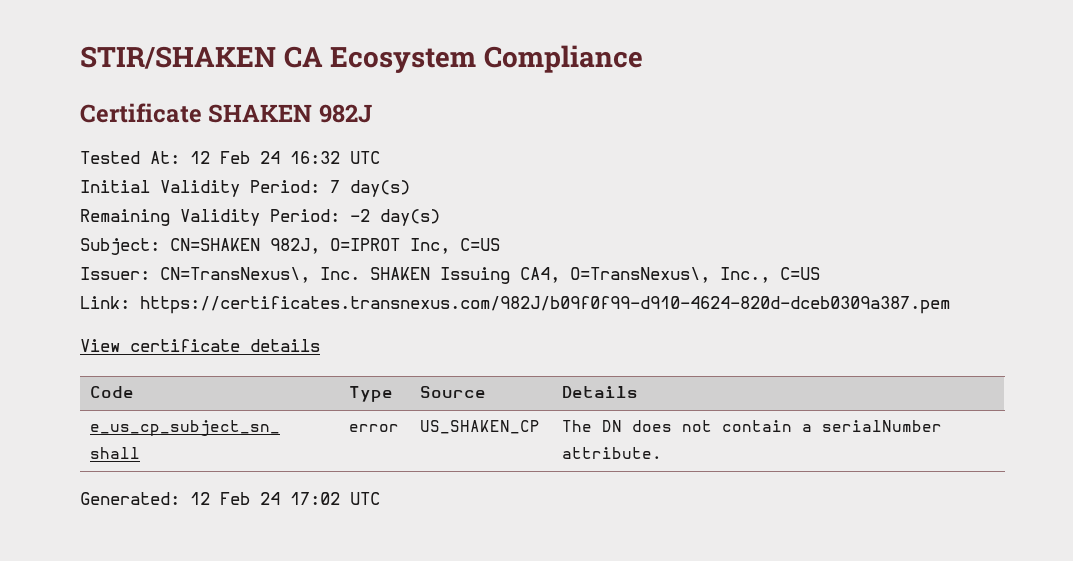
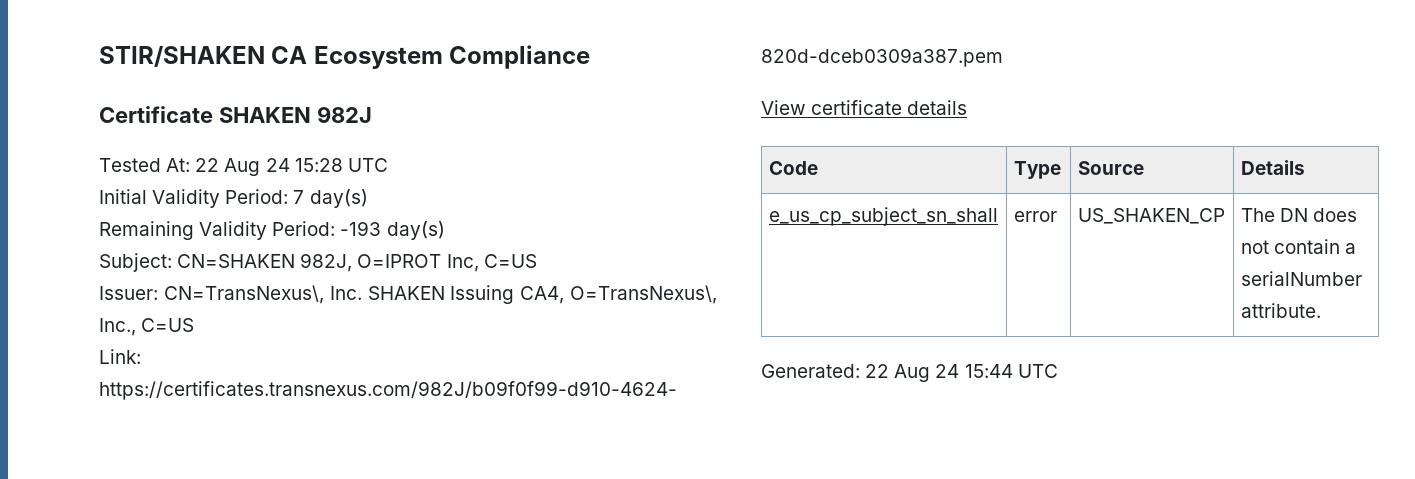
[190,151,340,164] 12 Feb 24 16:32 -> [195,158,343,176] 22 Aug 24 15:28
[350,209,370,222] -2 -> [340,221,382,236] -193
[190,492,340,505] 12 Feb 24 17:02 -> [865,364,1013,382] 22 Aug 24 15:44

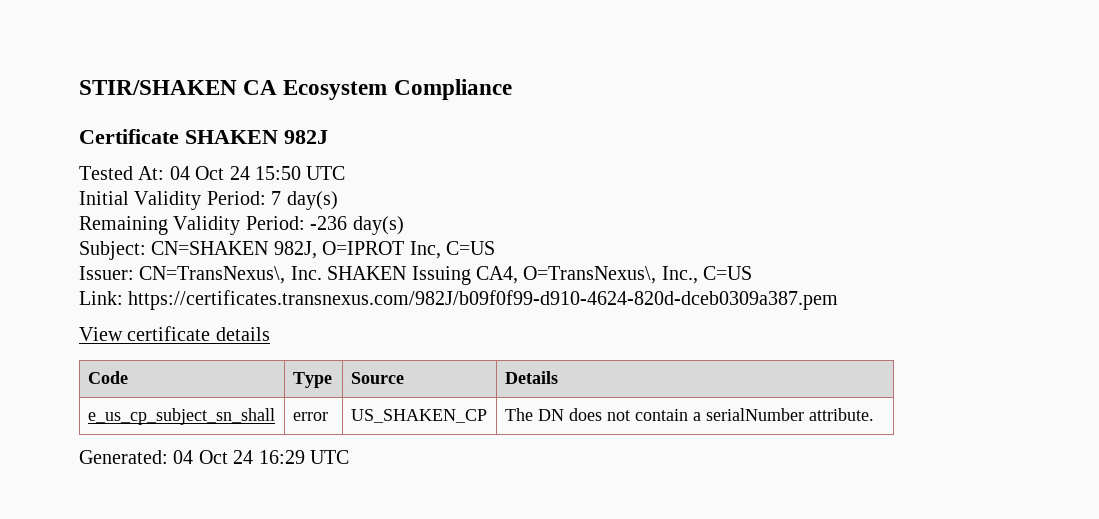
[195,158,343,176] 22 Aug 24 15:28 -> [169,166,301,180] 04 Oct 24 15:50
[340,221,382,236] -193 -> [310,216,348,230] -236
[865,364,1013,382] 22 Aug 24 15:44 -> [173,450,305,464] 04 Oct 24 16:29

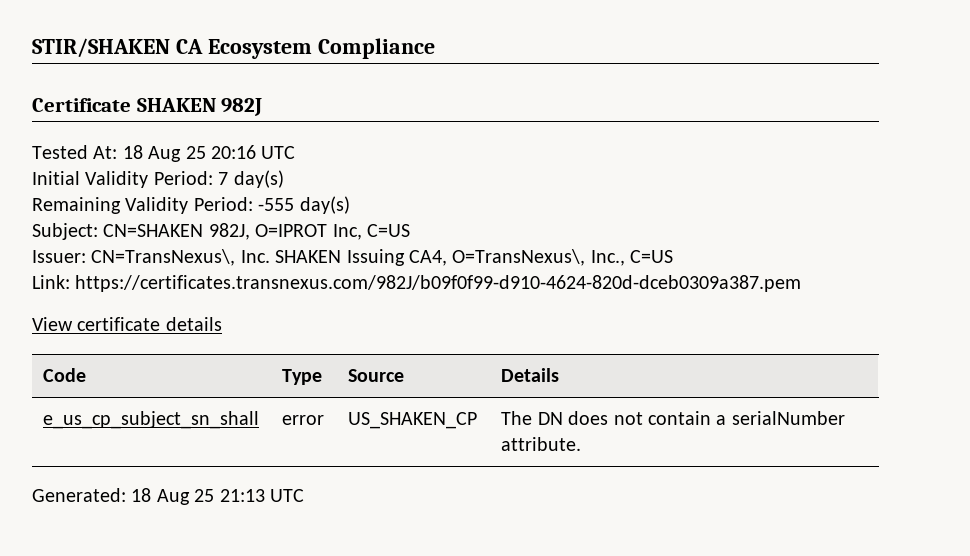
[169,166,301,180] 04 Oct 24 15:50 -> [122,145,256,162] 18 Aug 25 20:16
[310,216,348,230] -236 -> [258,198,295,211] -555
[173,450,305,464] 04 Oct 24 16:29 -> [131,488,265,505] 18 Aug 25 21:13

